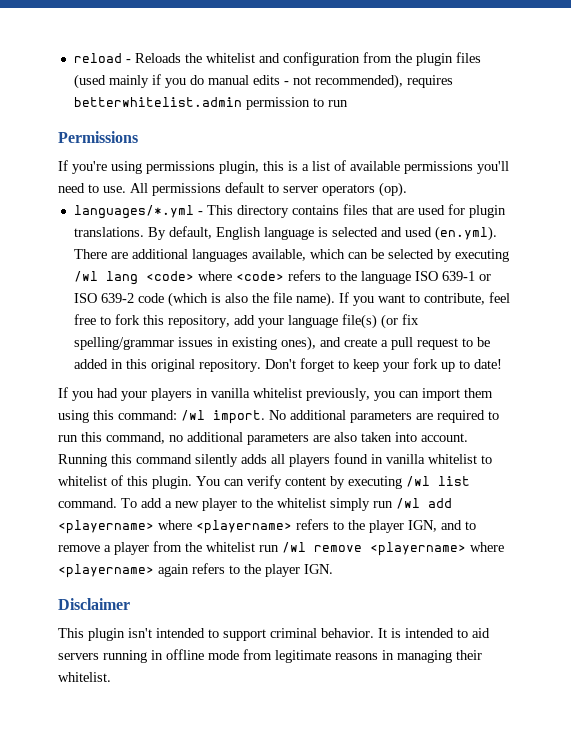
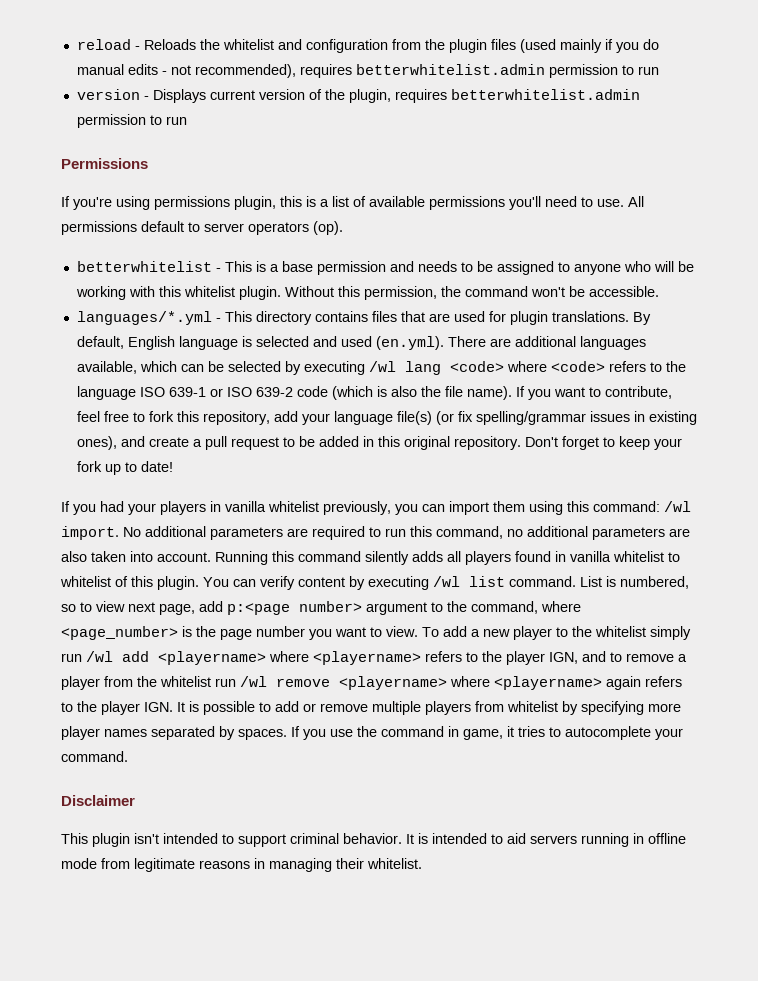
(348, 103) none -> [76,89,640,103] [76,114,187,128] // version - Displays current version of the plugin, requires betterwhitelist.admin permission to run
(407, 189) none -> [76,261,694,275] [75,286,659,300] // betterwhitelist - This is a base permission and needs to be assigned to anyone who will be working with this whitelist plugin. Without this permission, the command won't be accessible.
(117, 503) none -> [580,576,689,589] [61,601,581,615] [61,626,418,640] List is numbered, so to view next page, add p:<page number> argument to the command, where <page_number> is the page number you want to view.
(333, 569) none -> [177,701,681,715] [61,726,683,740] [61,751,128,762] It is possible to add or remove multiple players from whitelist by specifying more player names separated by spaces. If you use the command in game, it tries to autocomplete your command.

